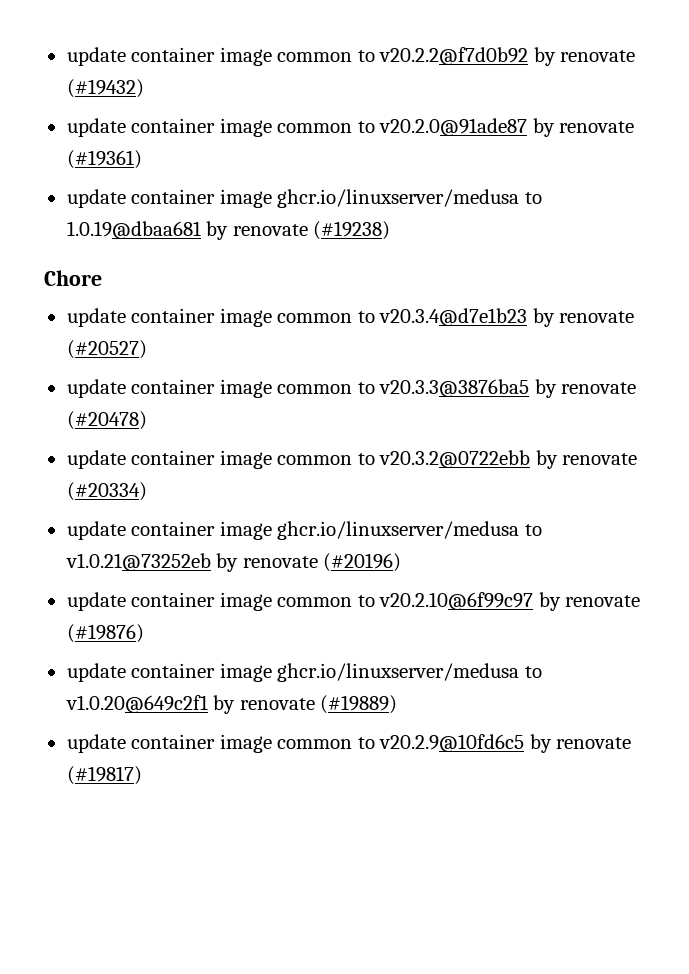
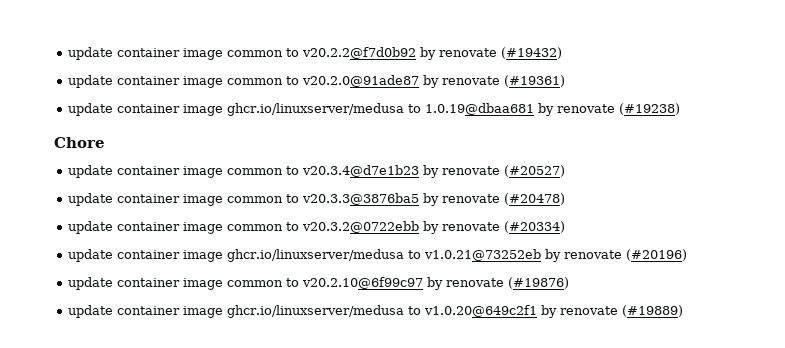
[66,734,632,753] [66,766,142,785] // update container image common to v20.2.9@10fd6c5 by renovate (#19817) -> (684, 311) none

